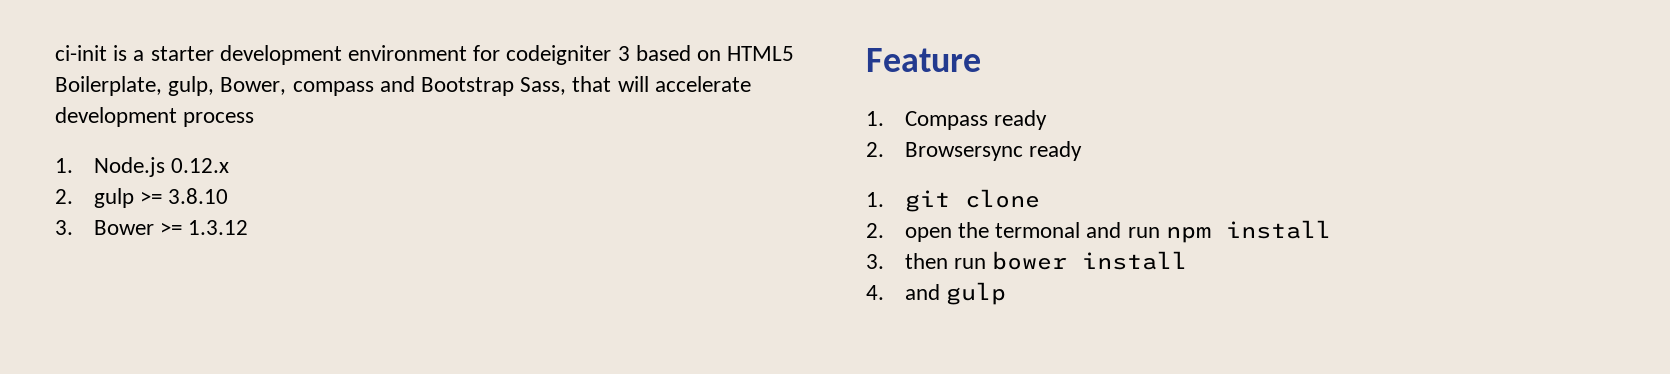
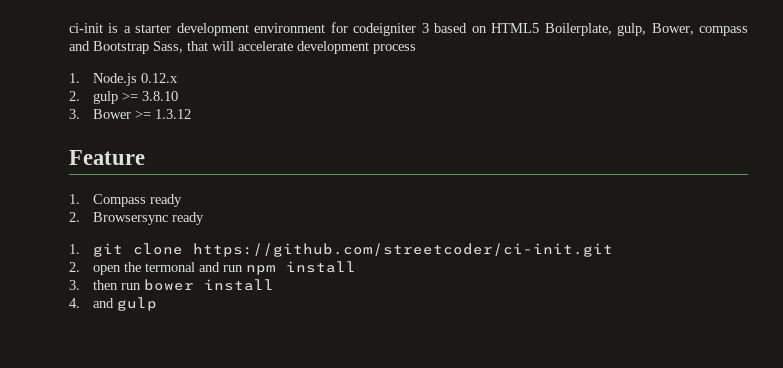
(1040, 198) none -> [193,243,614,257] https://github.com/streetcoder/ci-init.git

